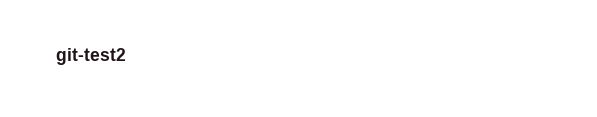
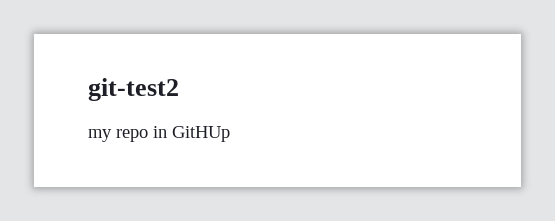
(126, 56) none -> [88,126,230,142] // my repo in GitHUp

